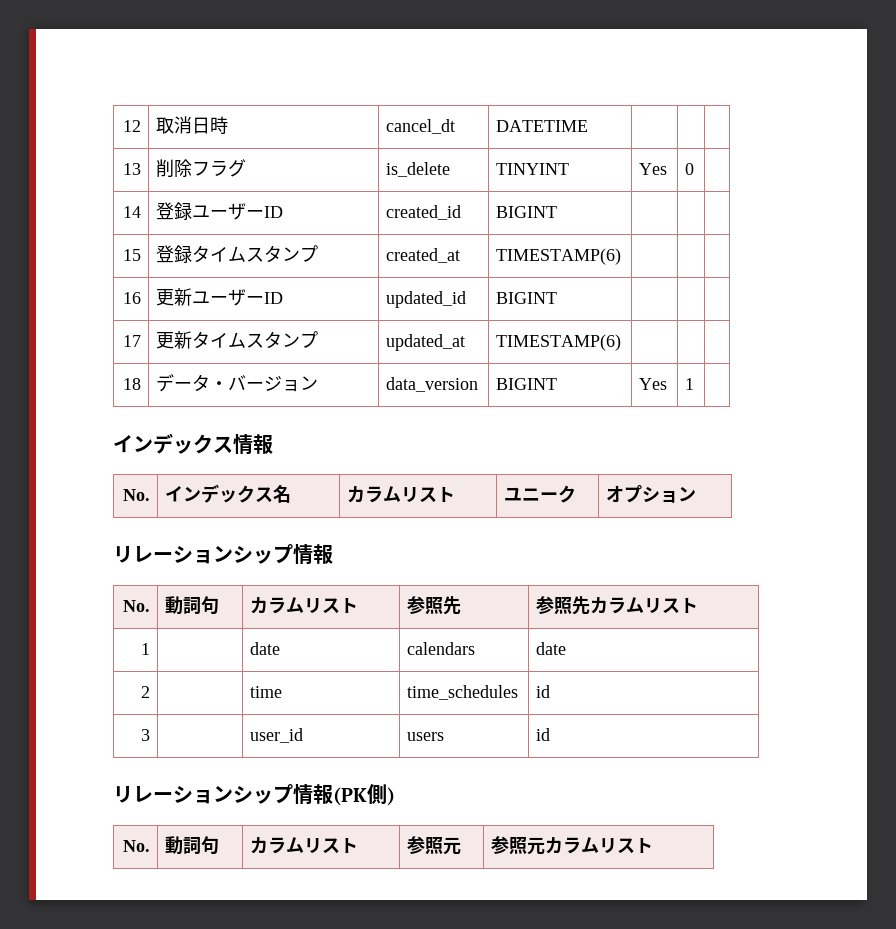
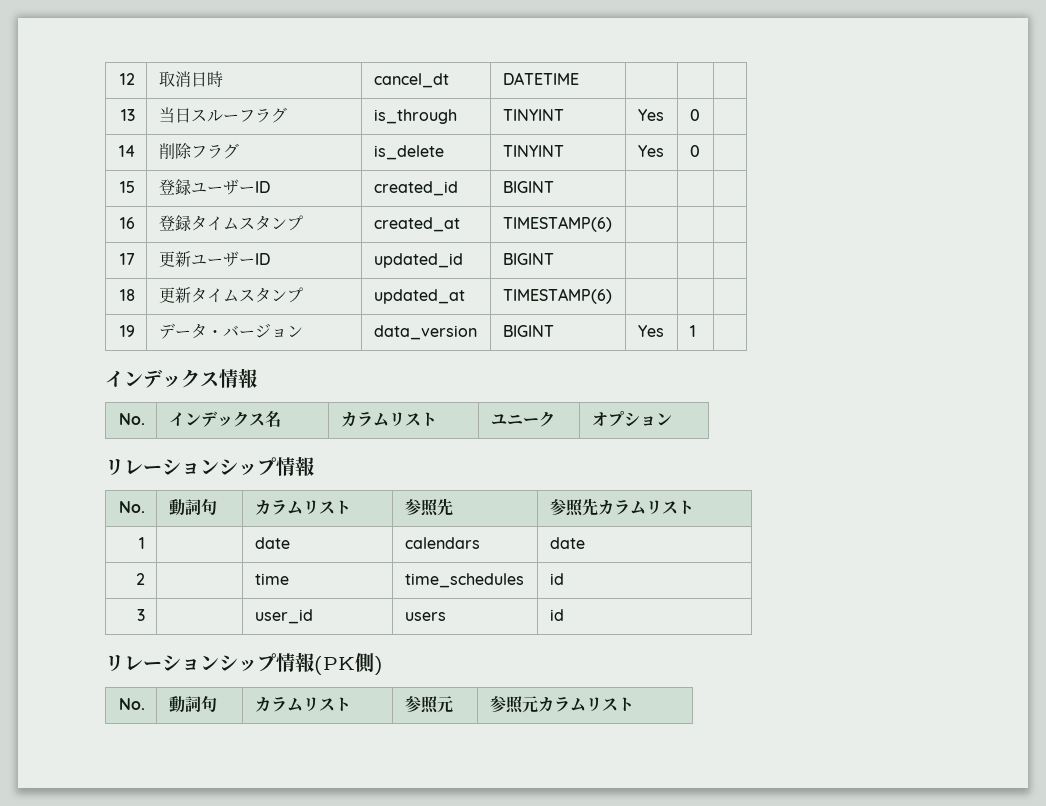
(141, 169) none -> [158,107,287,123] [373,109,457,124] [502,109,564,121] [637,109,664,121] [689,109,700,121] [118,145,135,157] | 当日スルーフラグ | is_through | TINYINT | Yes | 0 | // 14
[122,206,141,218] 14 -> [119,181,135,193] 15
[122,249,141,261] 15 -> [119,217,135,229] 16
[122,292,141,304] 16 -> [119,253,135,265] 17
[122,335,141,347] 17 -> [119,289,135,301] 18
[122,378,141,390] 18 -> [119,325,135,337] 19

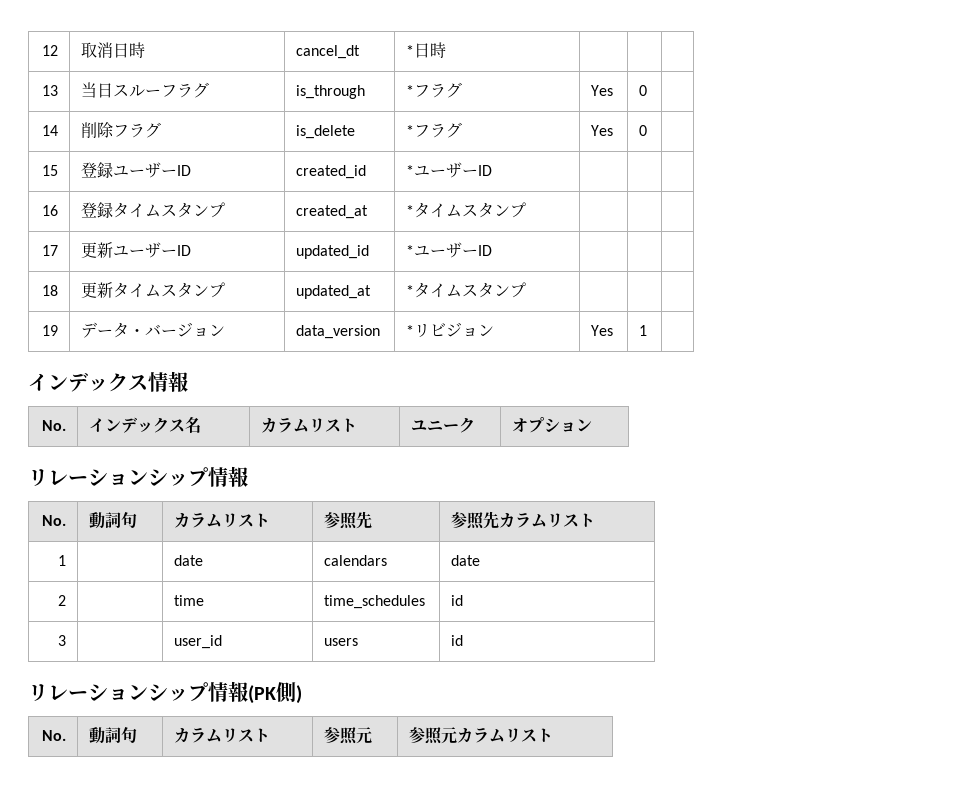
[502,72,579,85] DATETIME -> [406,42,447,58] *日時
[502,109,564,121] TINYINT -> [406,82,463,98] *フラグ
[502,145,564,157] TINYINT -> [406,122,463,138] *フラグ
[502,181,554,193] BIGINT -> [406,162,493,178] *ユーザーID
[502,216,612,232] TIMESTAMP(6) -> [406,202,527,218] *タイムスタンプ
[502,253,554,265] BIGINT -> [406,242,493,258] *ユーザーID
[502,288,612,304] TIMESTAMP(6) -> [406,282,527,298] *タイムスタンプ
[502,325,554,337] BIGINT -> [406,322,495,337] *リビジョン

